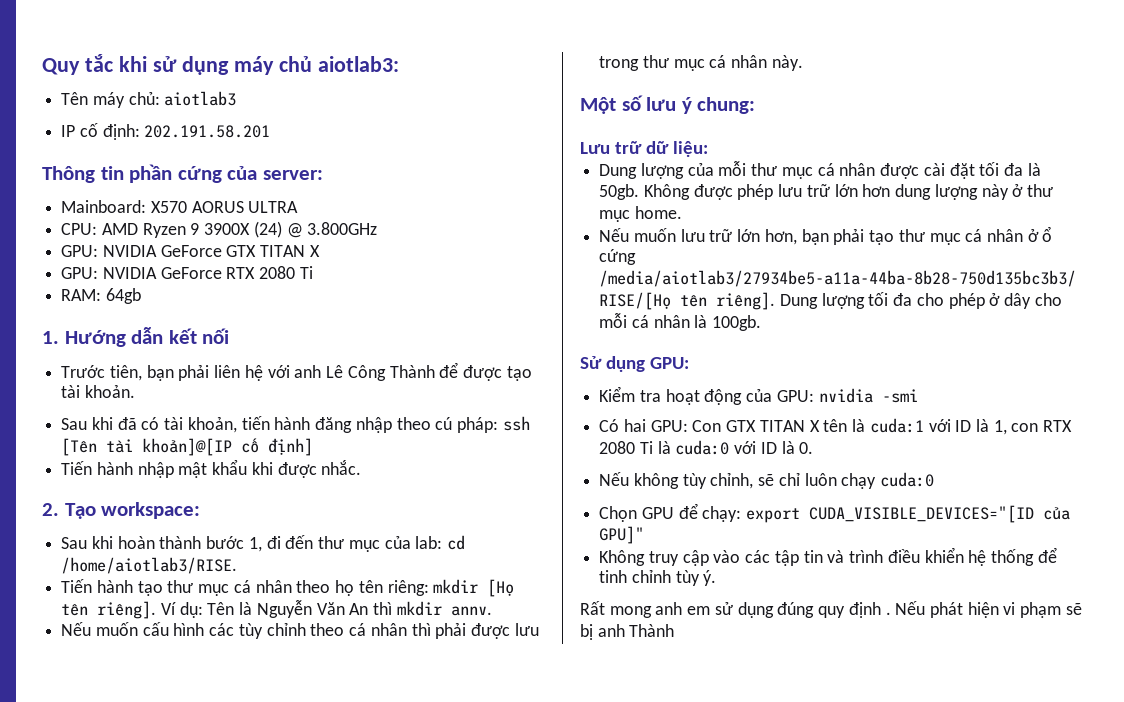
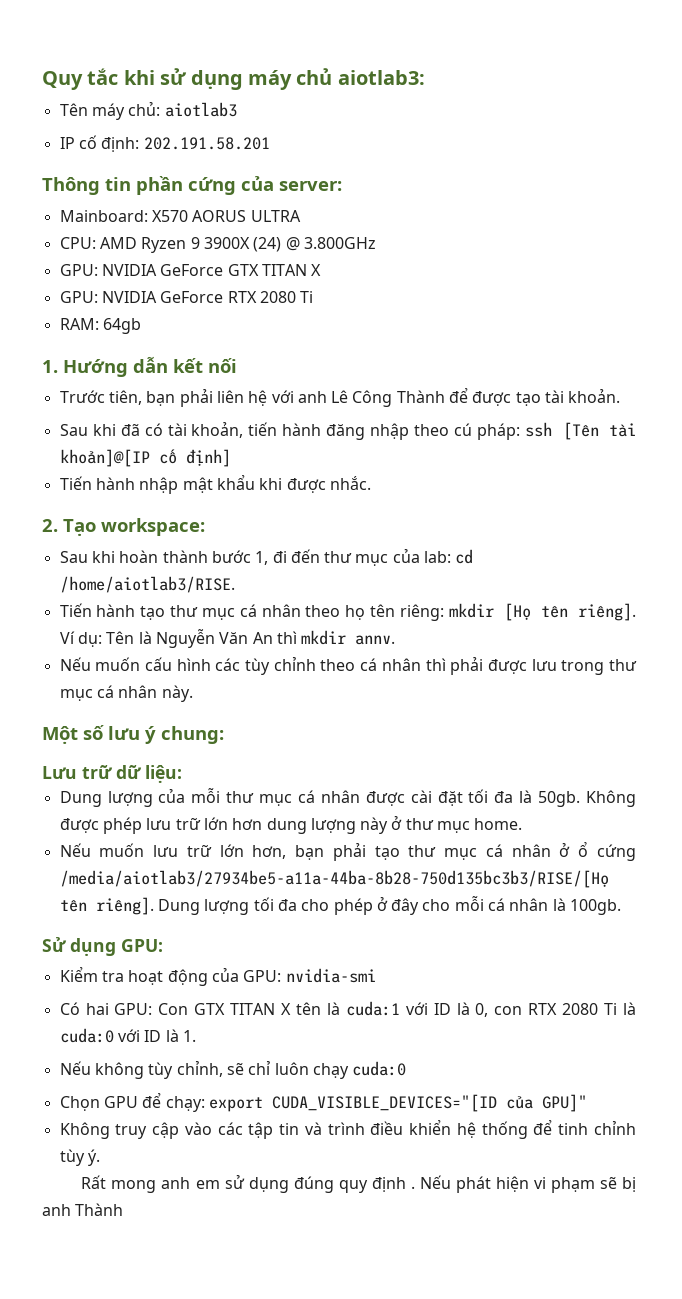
[1004,293,1032,309] dây -> [391,898,420,915] đây
[818,388,918,403] nvidia -smi -> [285,968,376,983] nvidia-smi
[993,420,1007,435] 1, -> [475,1003,489,1017] 0,
[799,442,814,454] 0. -> [182,1030,196,1042] 1.

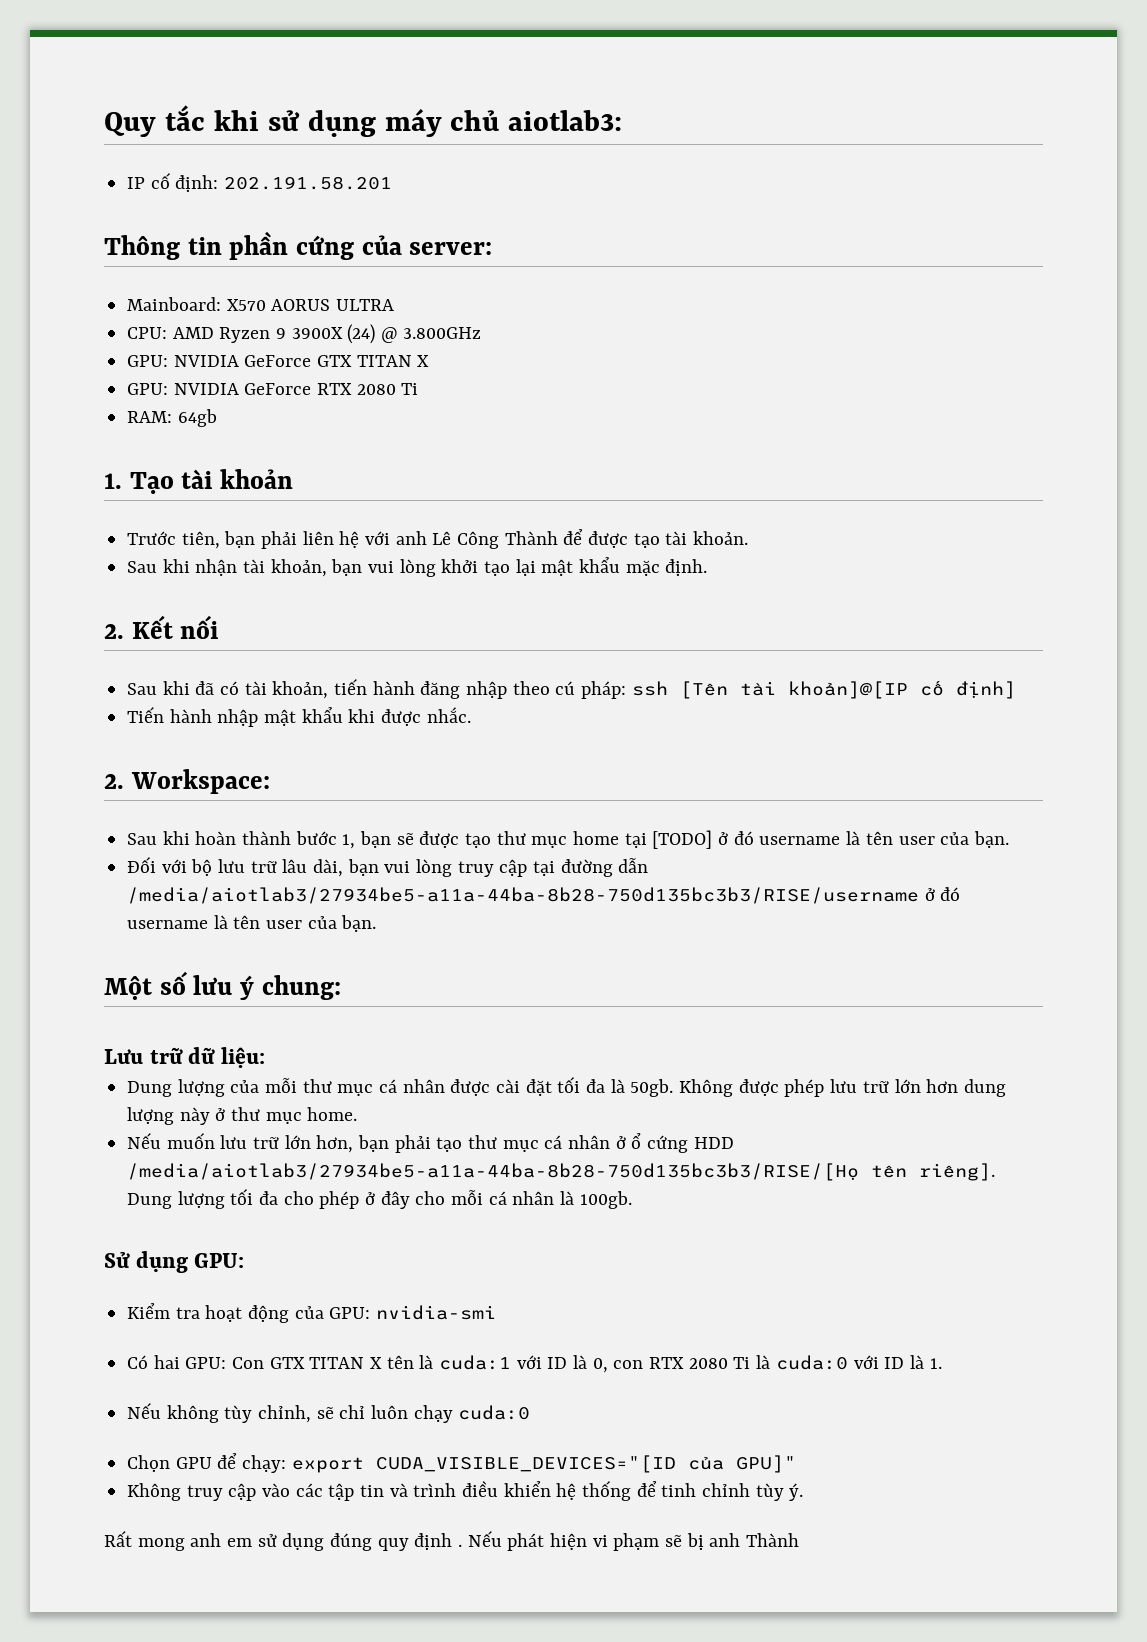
[59,101,237,120] // Tên máy chủ: aiotlab3 -> (623, 120) none
[63,356,237,377] Hướng dẫn kết nối -> [129,469,294,494] Tạo tài khoản
(621, 395) none -> [127,557,708,577] [104,615,219,639] // Sau khi nhận tài khoản, bạn vui lòng khởi tạo lại mật khẩu mặc định. // 2. Kết nối
[63,518,205,536] Tạo workspace: -> [130,769,270,794] Workspace:
[272,548,474,566] [59,576,235,593] [59,603,637,621] [59,629,396,648] [59,656,637,675] [59,685,193,702] đi đến thư mục của lab: cd /home/aiotlab3/RISE. // Tiến hành tạo thư mục cá nhân theo họ tên riêng: mkdir [Họ tên riêng]. Ví dụ: Tên là Nguyễn Văn An thì mkdir annv. // Nếu muốn cấu hình các tùy chỉnh theo cá nhân thì phải được lưu trong thư mục cá nhân này. -> [360,830,1009,849] [127,857,649,877] [127,887,961,904] [127,915,377,932] bạn sẽ được tạo thư mục home tại [TODO] ở đó username là tên user của bạn. // Đối với bộ lưu trữ lâu dài, bạn vui lòng truy cập tại đường dẫn /media/aiotlab3/27934be5-a11a-44ba-8b28-750d135bc3b3/RISE/username ở đó username là tên user của bạn.
(636, 852) none -> [693,1137,734,1149] HDD

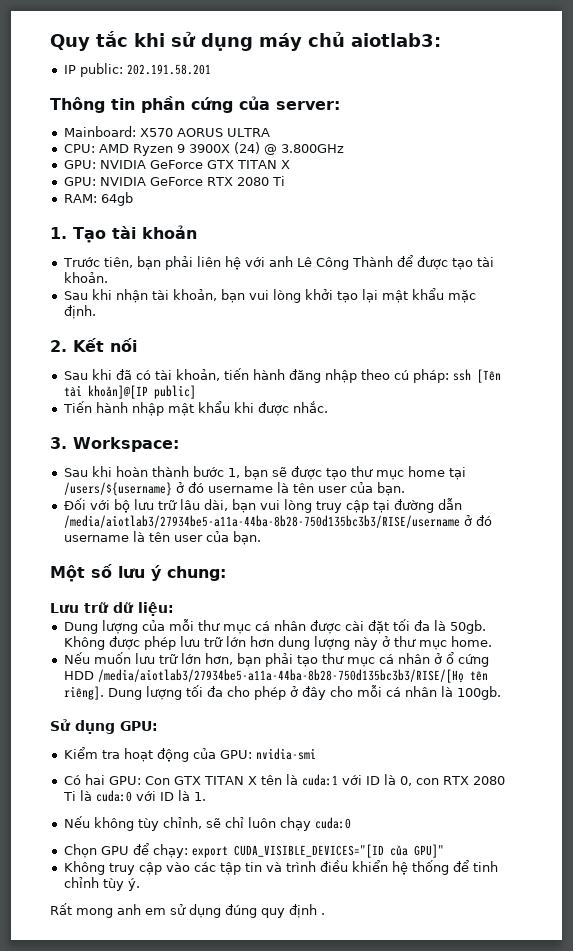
[150,173,219,192] cố định: -> [79,63,123,77] public:
[919,680,1016,699] cố định] -> [153,385,196,399] public]
[104,774,124,789] 2. -> [50,437,67,449] 3.
[652,830,713,849] [TODO] -> [63,482,172,496] /users/${username}
[467,1531,800,1551] Nếu phát hiện vi phạm sẽ bị anh Thành -> (325, 914) none

